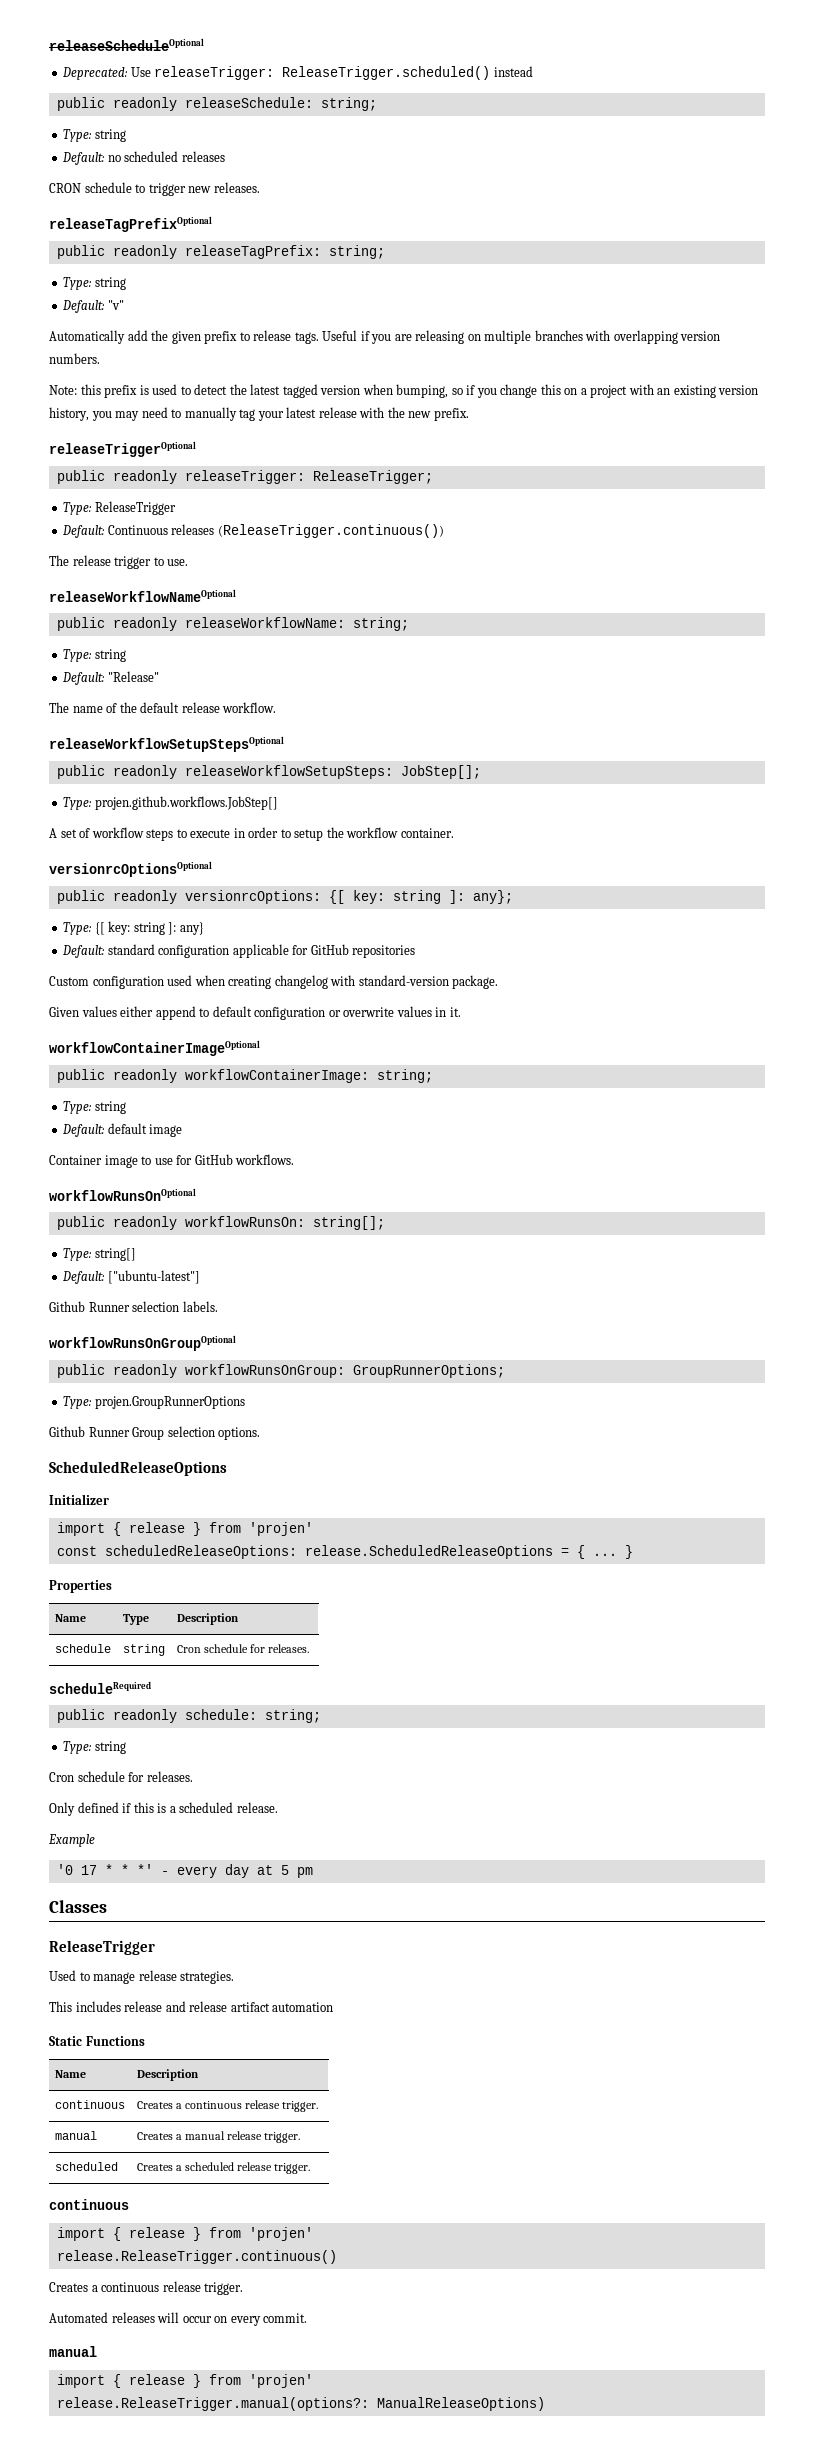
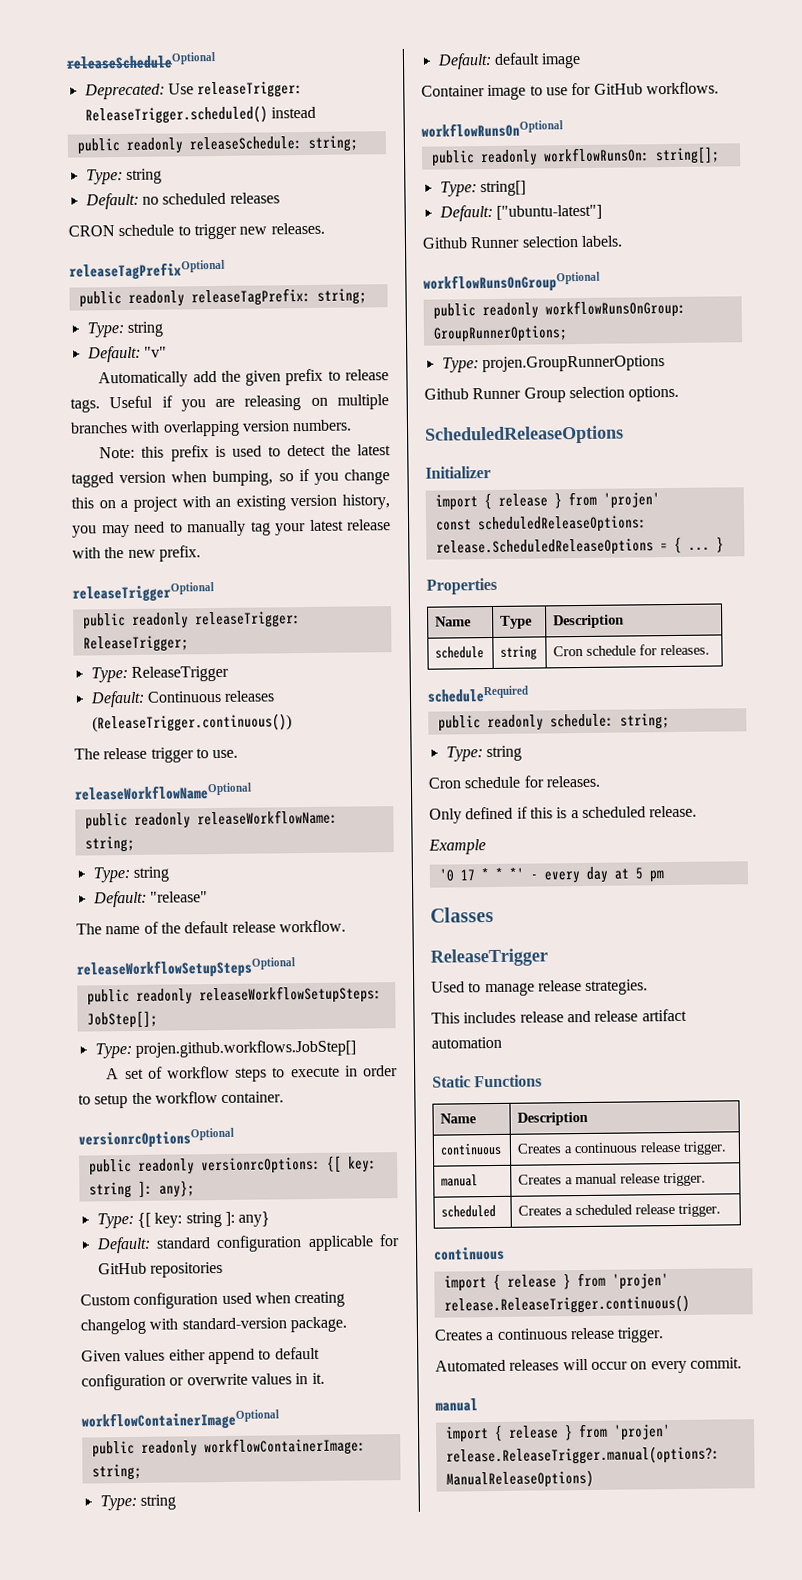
[107,671,159,682] "Release" -> [149,891,208,903] "release"

